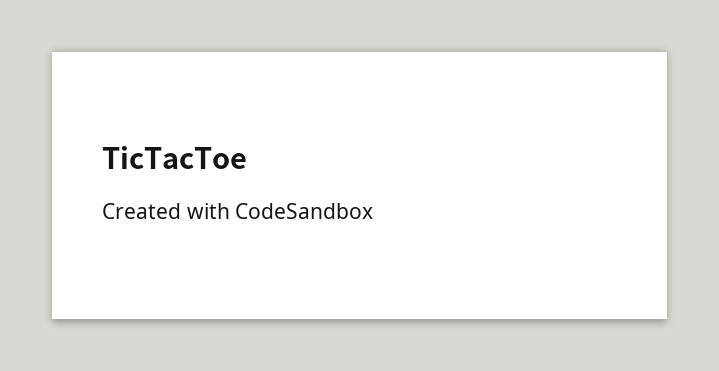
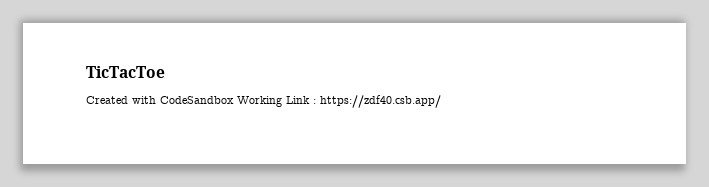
(374, 211) none -> [237,95,441,108] Working Link : https://zdf40.csb.app/

